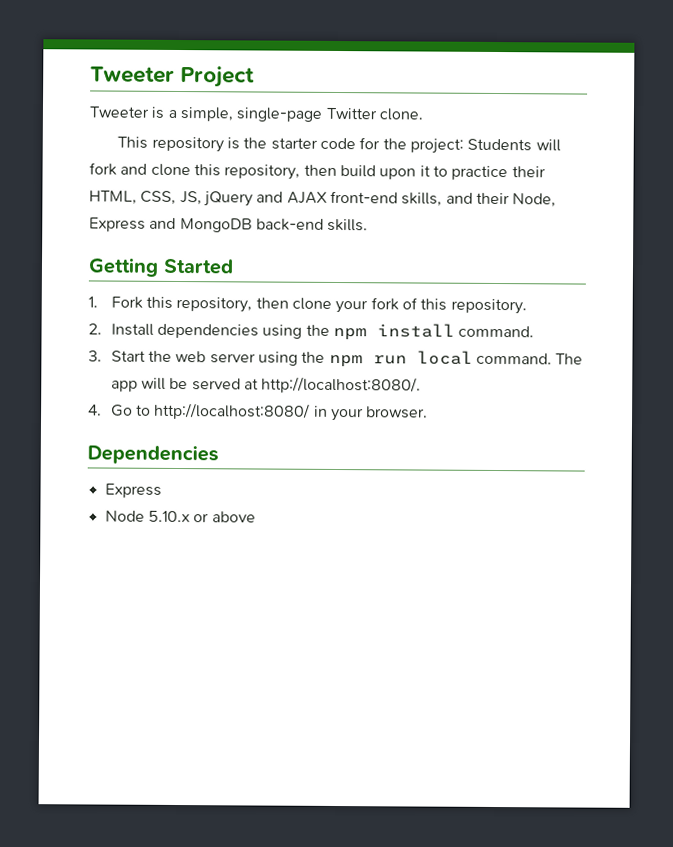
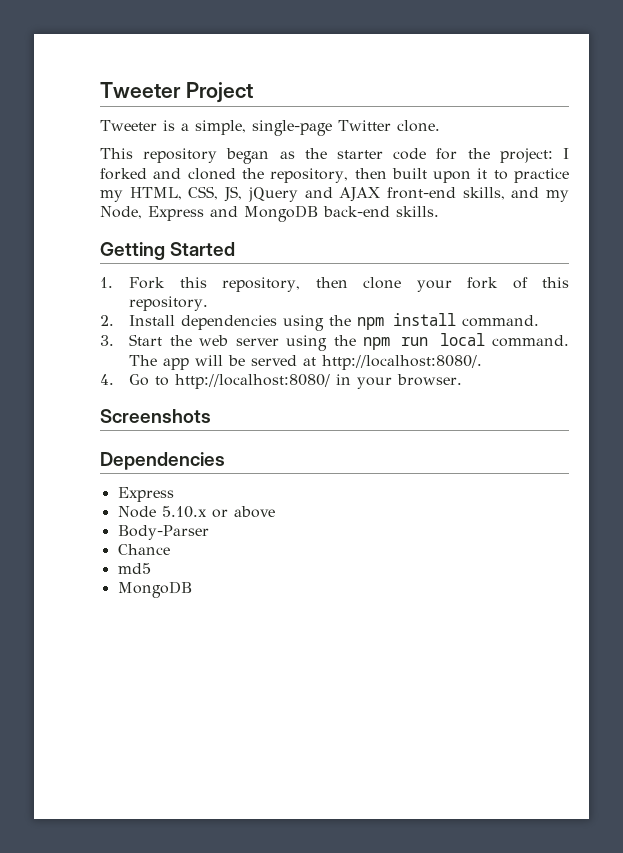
[226,137,240,150] is -> [226,148,295,164] began as
[467,138,561,152] [89,162,376,180] Students will fork and clone this repository, then build -> [563,148,569,159] [100,168,427,183] I forked and cloned the repository, then built
[511,166,546,178] their -> [100,190,123,202] my
[475,192,510,205] their -> [546,190,569,202] my
(429, 412) none -> [100,409,211,423] // Screenshots
(256, 517) none -> [117,525,209,540] [117,544,170,555] [117,563,151,574] [117,581,192,598] // Body-Parser // Chance // md5 // MongoDB

